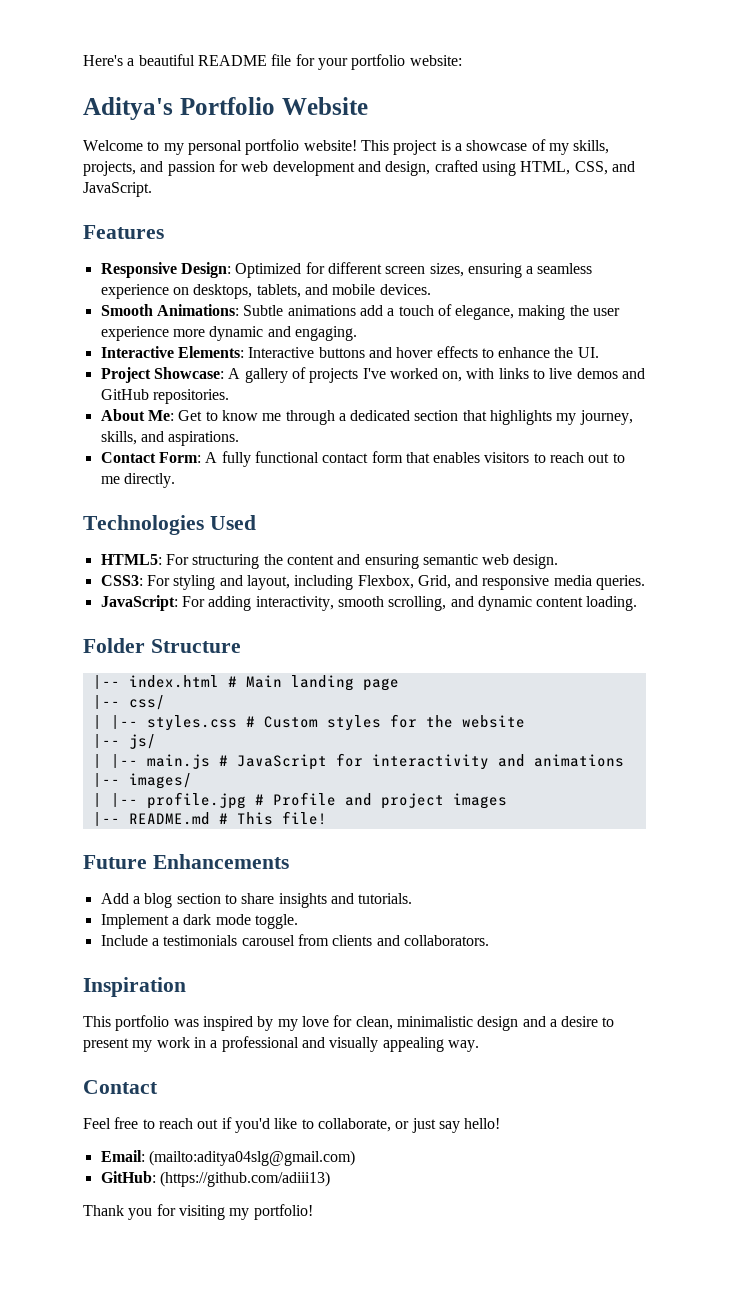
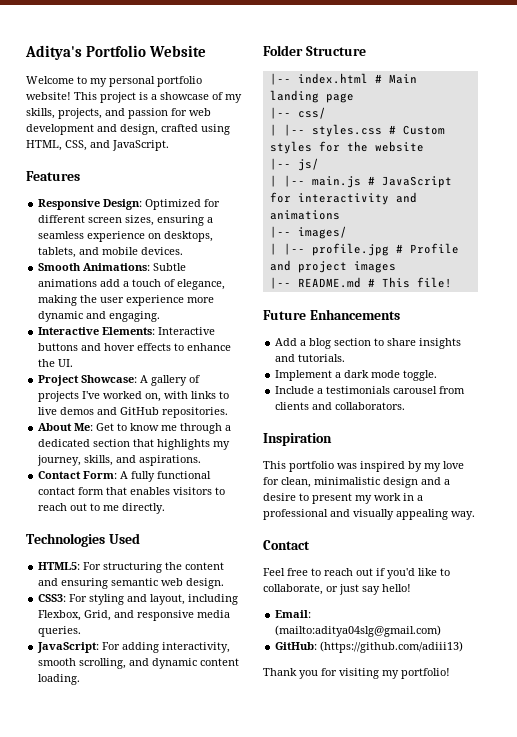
[83,54,462,70] Here's a beautiful README file for your portfolio website: // -> (25, 52) none

